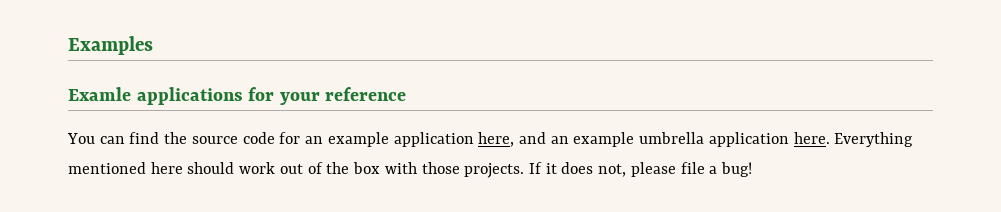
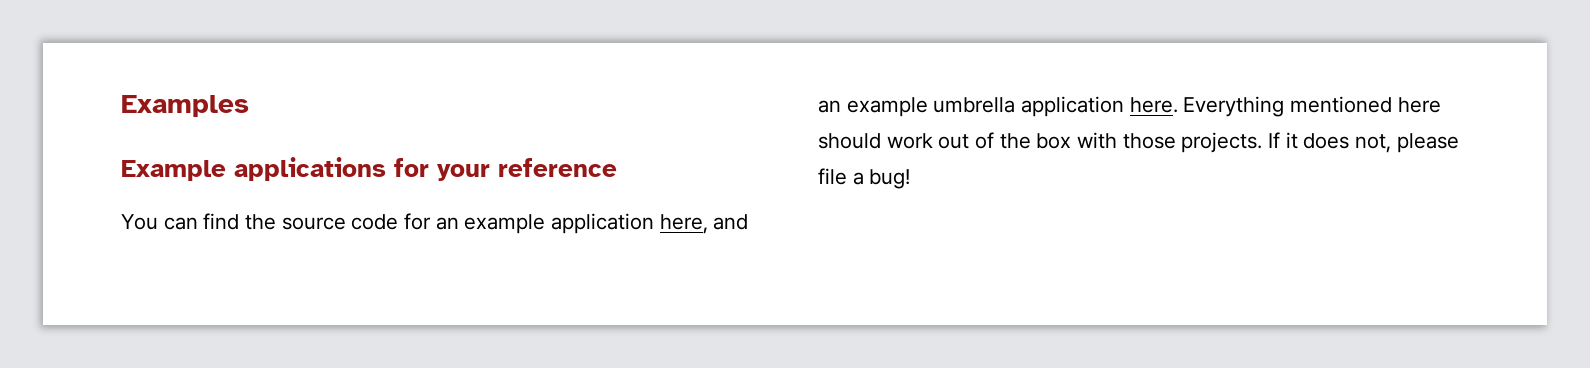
[68,87,131,101] Examle -> [121,160,226,181] Example

